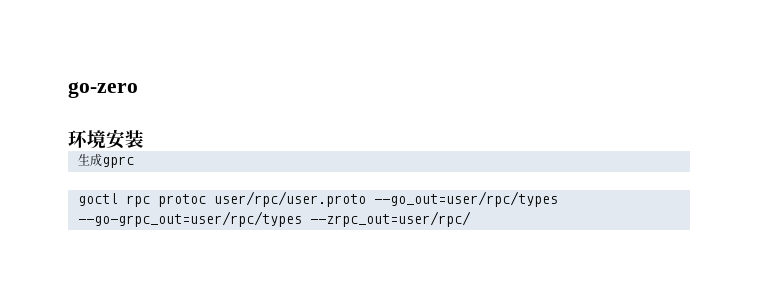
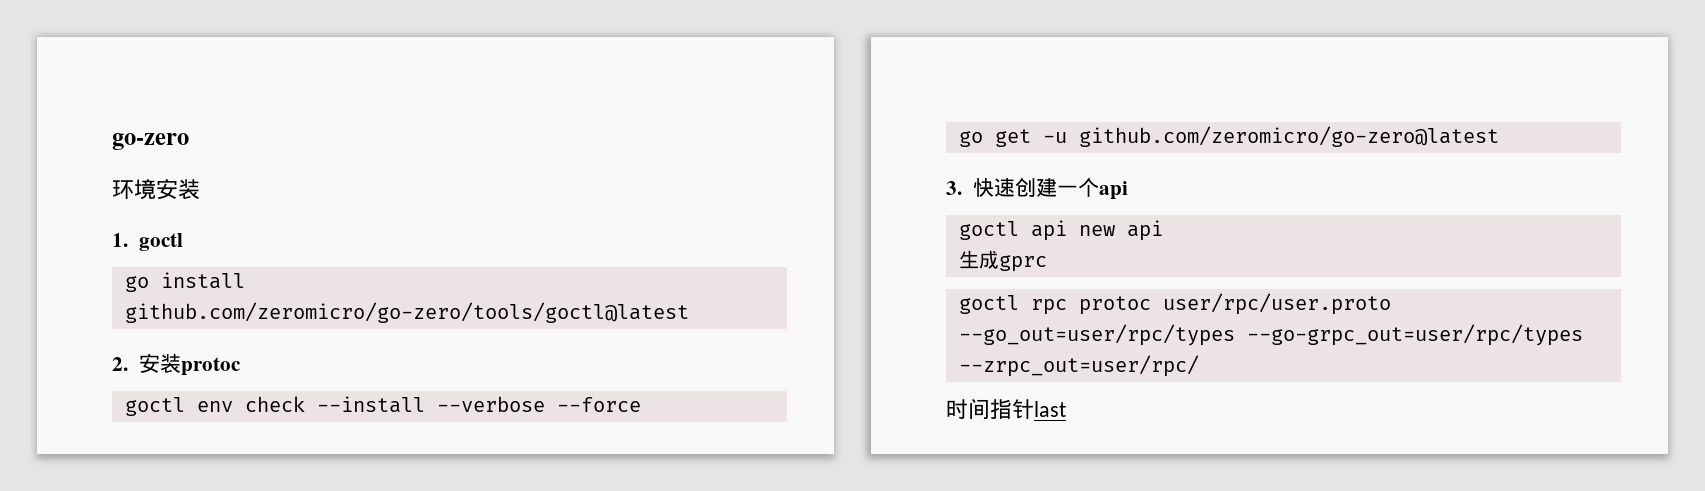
(144, 139) none -> [112,233,183,251] [124,272,245,292] [124,302,689,323] [112,353,241,376] [124,396,641,416] [958,126,1499,147] [946,177,1128,200] [958,220,1163,241] // 1. goctl // go install github.com/zeromicro/go-zero/tools/goctl@latest // 2.安装protoc // goctl env check --install --verbose --force // go get -u github.com/zeromicro/go-zero@latest // 3.快速创建一个api // goctl api new api
(472, 219) none -> [946,398,1066,420] // 时间指针last

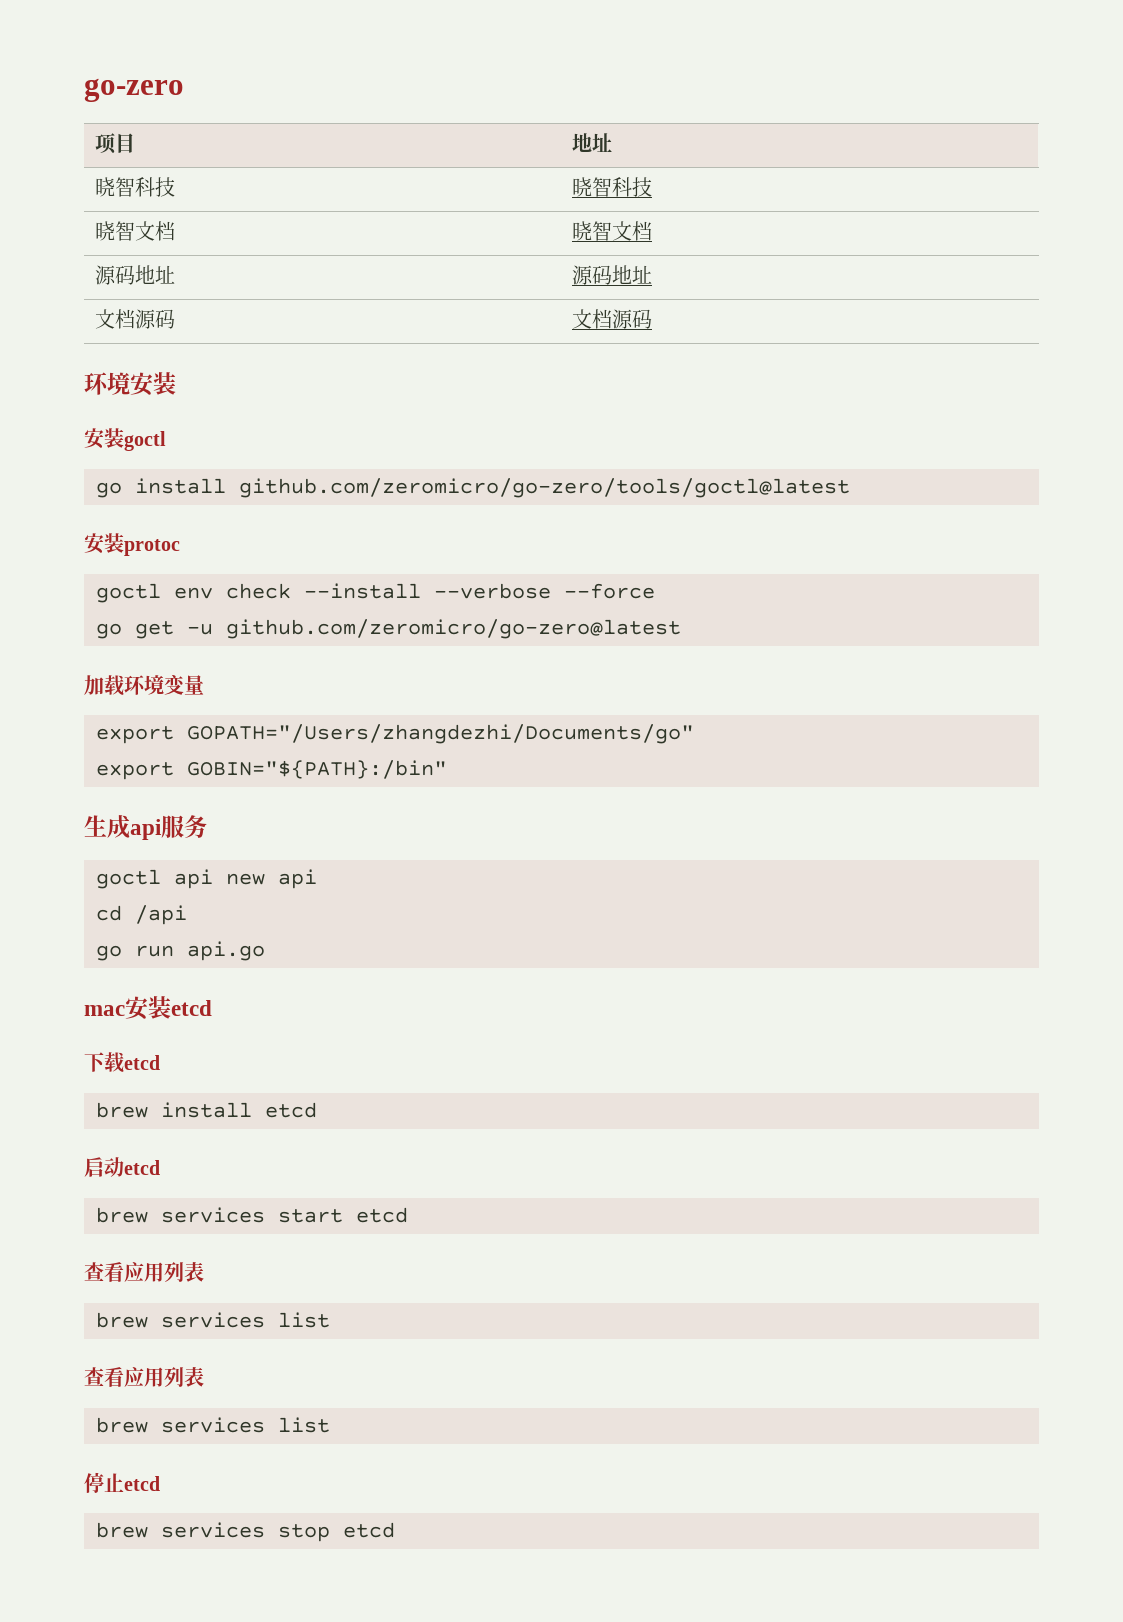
(189, 141) none -> [94,133,135,154] [571,133,612,152] [94,177,175,197] [571,177,652,197] [94,221,175,241] [571,221,652,241] [94,265,175,285] [571,265,652,285] [94,309,175,329] [571,309,652,329] // 项目 | 地址 // 晓智科技 | 晓智科技 // 晓智文档 | 晓智文档 // 源码地址 | 源码地址 // 文档源码 | 文档源码
[112,233,128,247] 1. -> [84,428,124,449] 安装
[112,357,128,371] 2. -> (850, 488) none
[946,177,1128,200] 3.快速创建一个api -> [84,674,204,696] [96,724,694,744] [96,760,447,780] [84,815,207,840] 加载环境变量 // export GOPATH="/Users/zhangdezhi/Documents/go" // export GOBIN="${PATH}:/bin" // 生成api服务
[958,250,1047,272] [958,293,1391,315] [958,324,1583,346] [958,355,1199,377] [946,398,1066,420] 生成gprc // goctl rpc protoc user/rpc/user.proto --go_out=user/rpc/types --go-grpc_out=user/rpc/types --zrpc_out=user/rpc/ // 时间指针last -> [96,905,187,925] [96,941,265,961] [84,996,212,1020] [84,1052,160,1073] [96,1102,317,1118] [84,1157,160,1177] [96,1207,408,1223] [84,1262,204,1283] [96,1312,330,1328] [84,1367,204,1388] [96,1417,330,1433] [84,1472,160,1493] [96,1522,395,1542] cd /api // go run api.go // mac安装etcd // 下载etcd // brew install etcd // 启动etcd // brew services start etcd // 查看应用列表 // brew services list // 查看应用列表 // brew services list // 停止etcd // brew services stop etcd

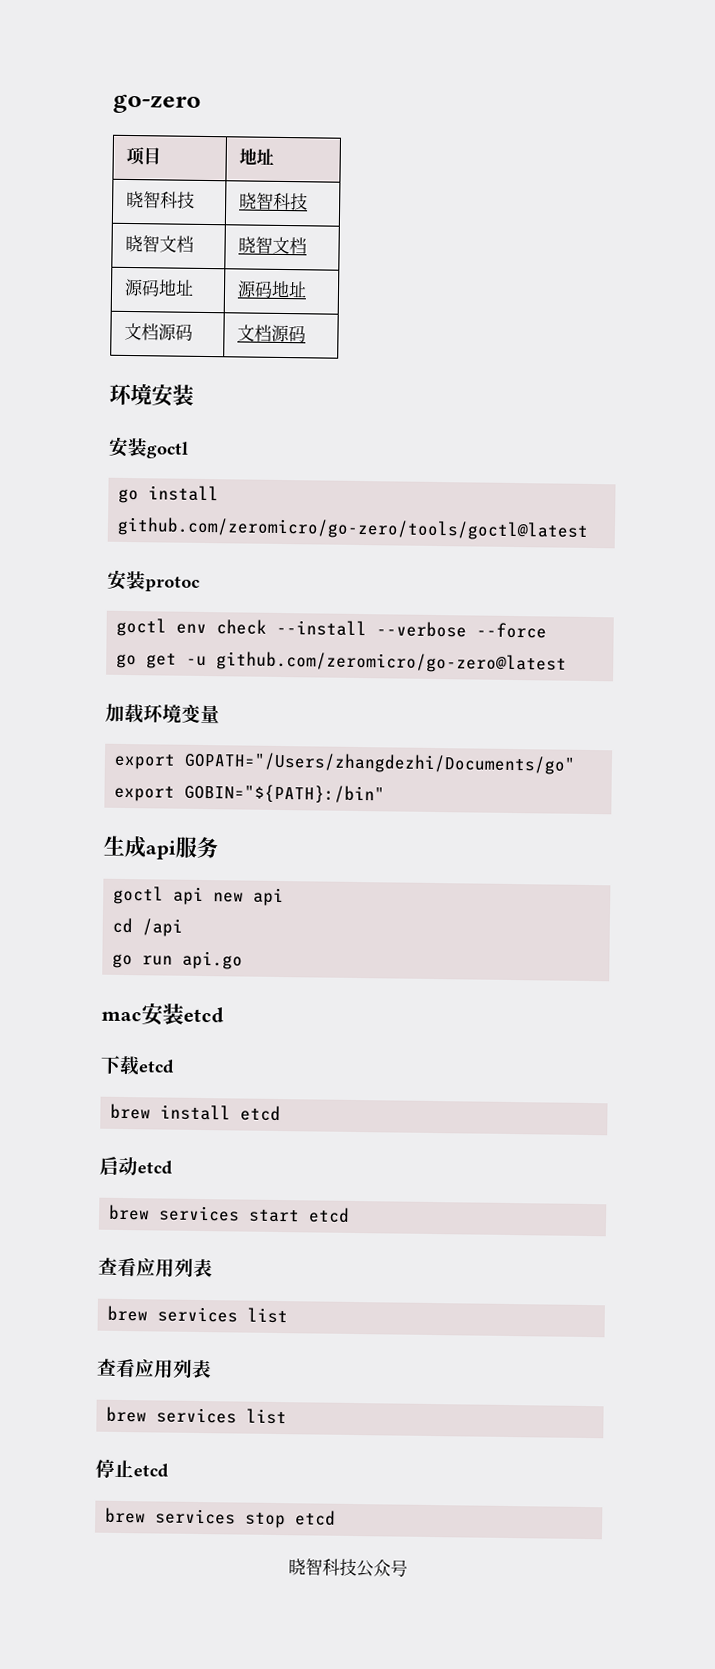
(395, 1530) none -> [288,1558,408,1578] // 晓智科技公众号

